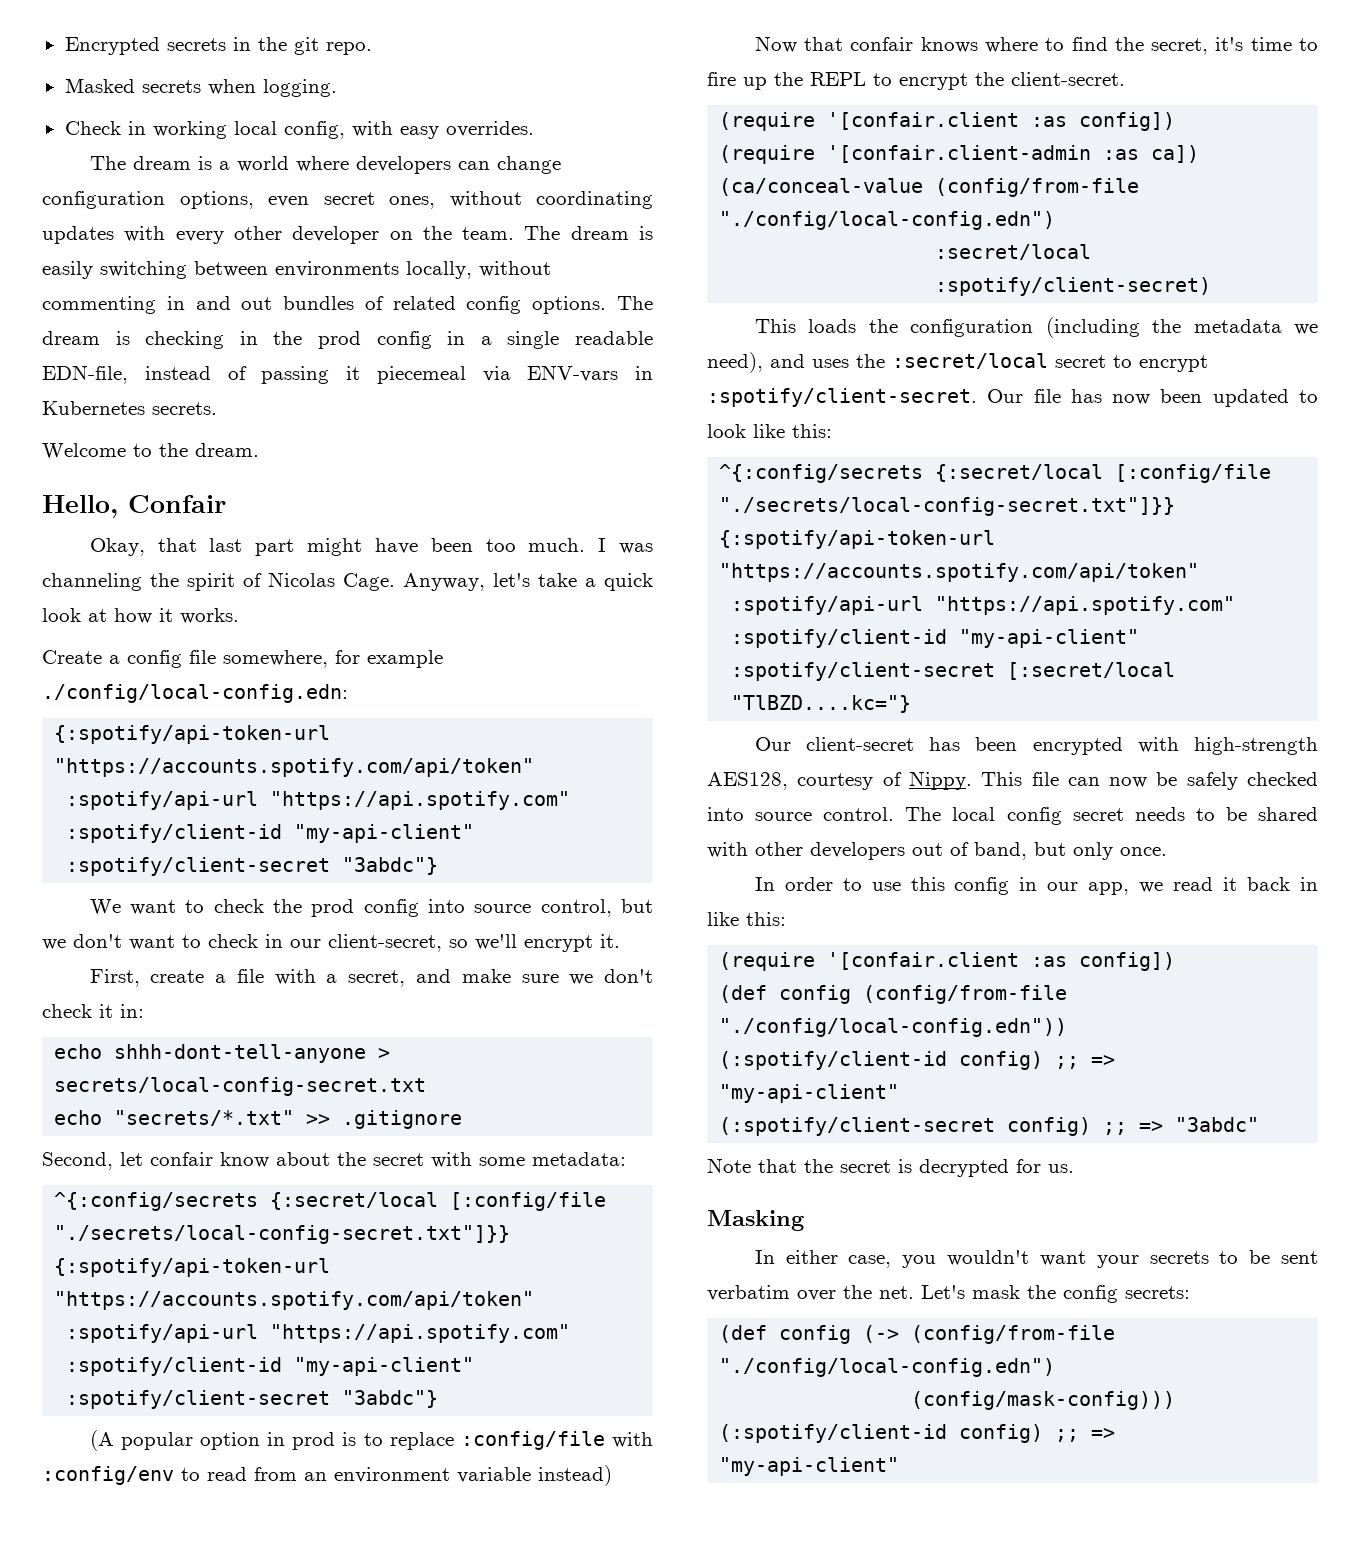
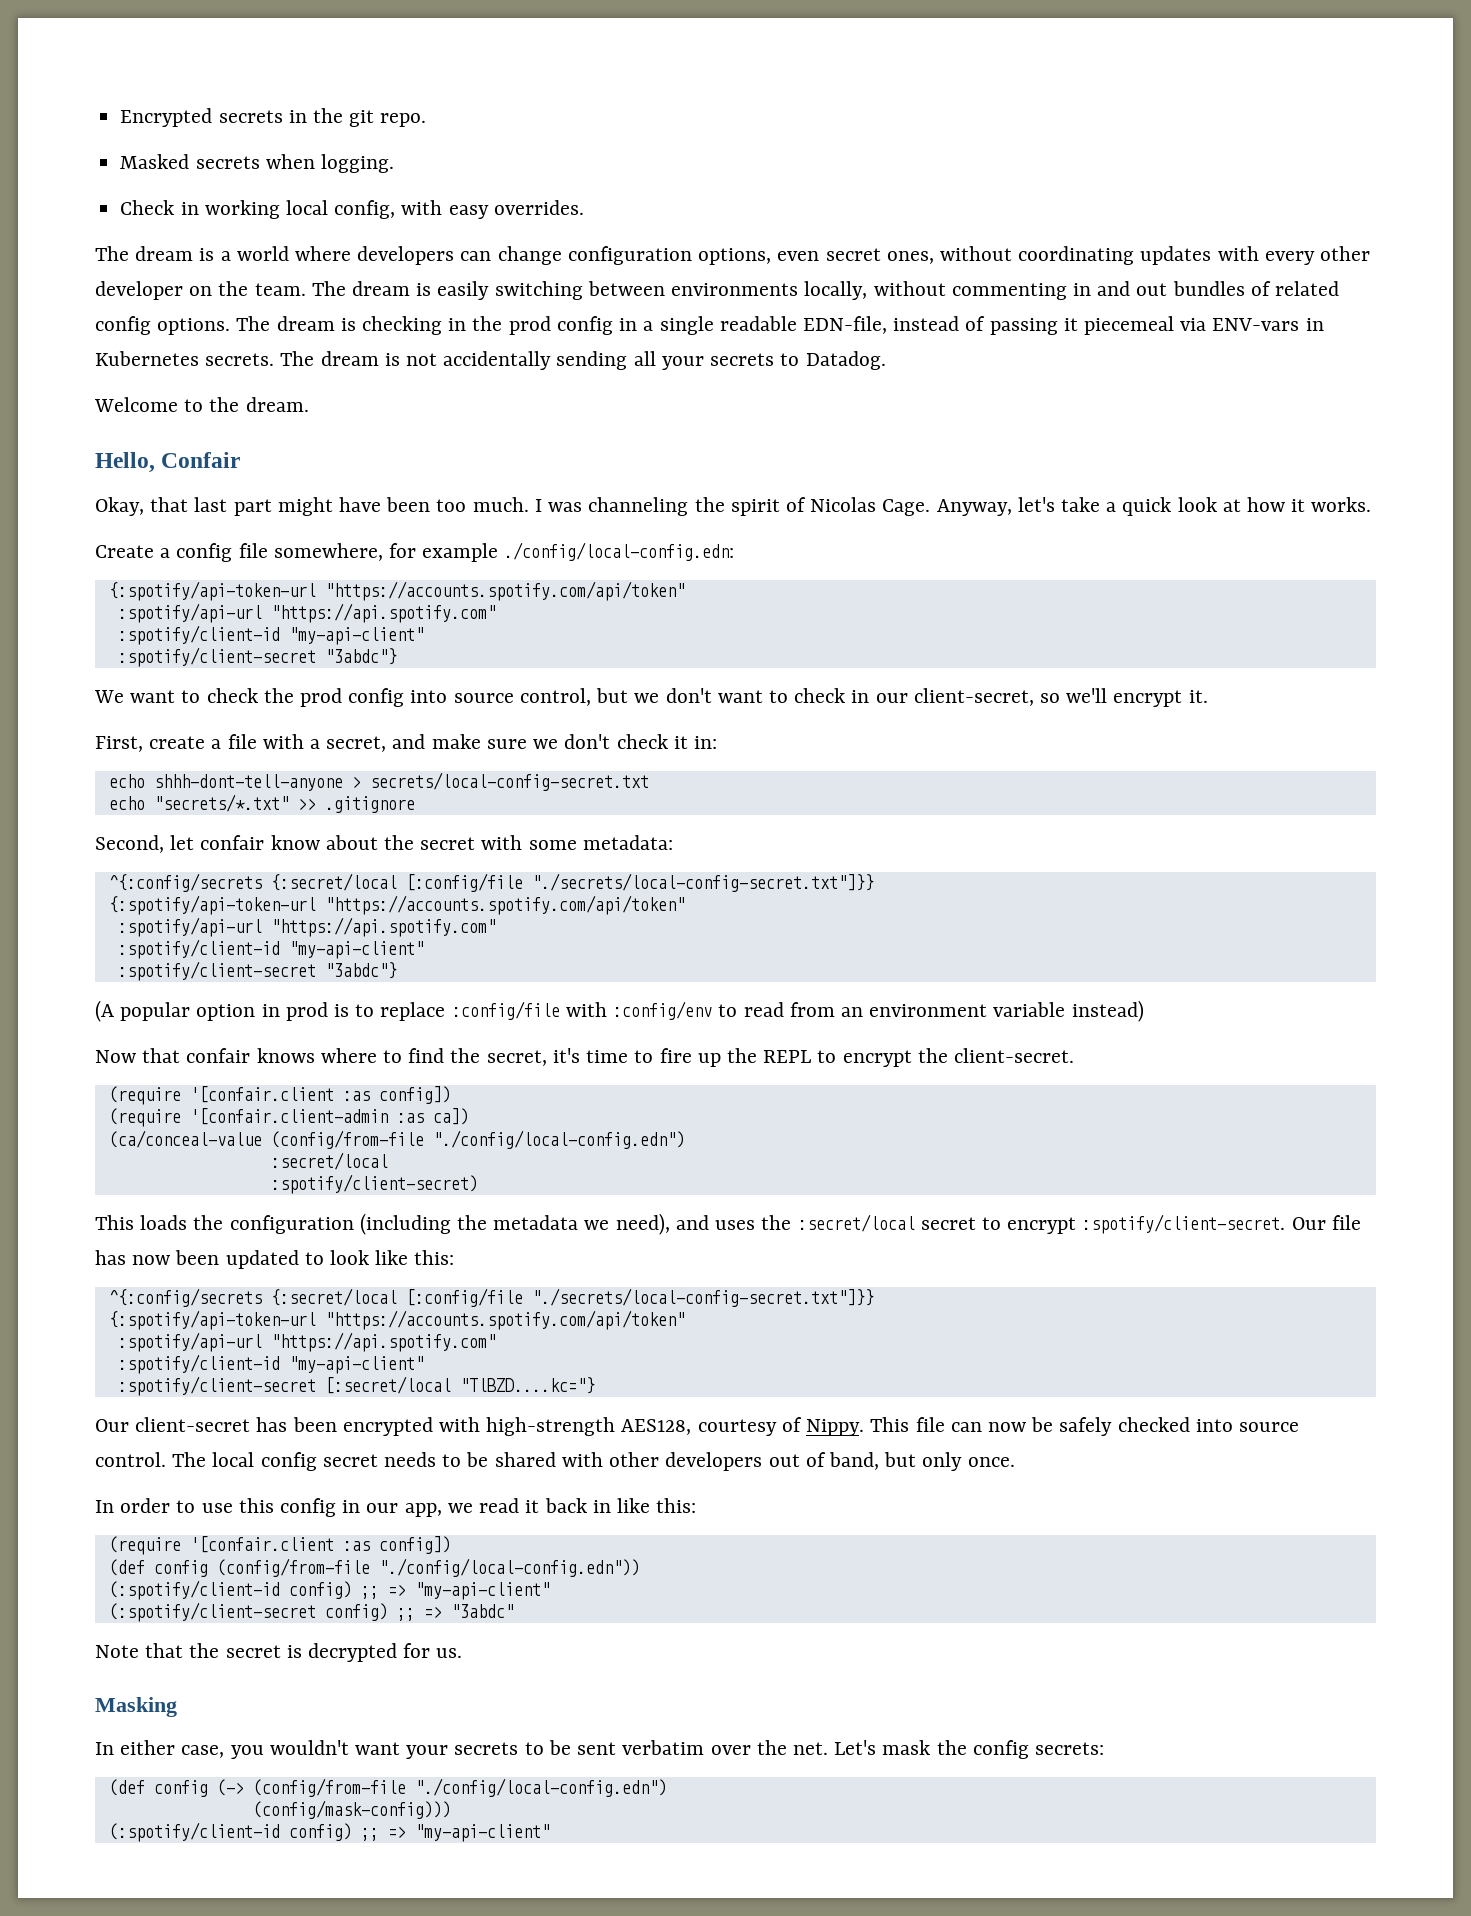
(217, 408) none -> [280,351,886,370] The dream is not accidentally sending all your secrets to Datadog.

